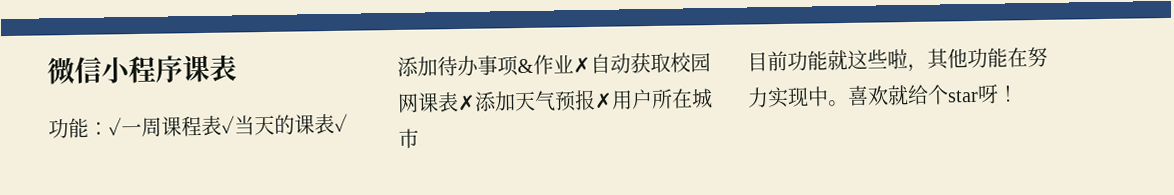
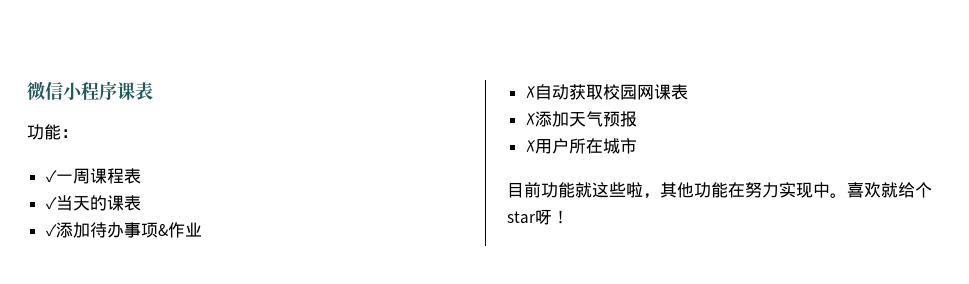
(109, 128) none -> (78, 133) //
(222, 125) none -> (141, 176) //
(335, 124) none -> (141, 203) //
(574, 64) none -> (202, 229) //
(459, 102) none -> (688, 92) //
(596, 100) none -> (637, 119) //

